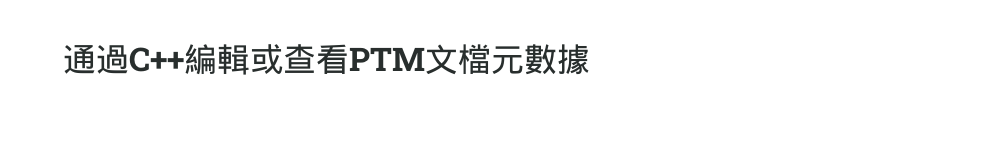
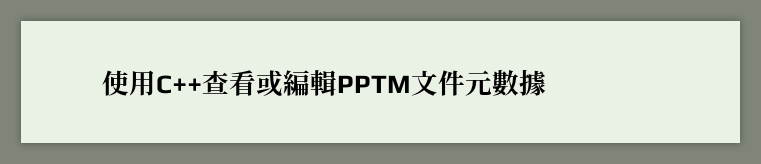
[63,44,491,75] 通過C++編輯或查看PTM文檔 -> [102,70,465,97] 使用C++查看或編輯PPTM文件

